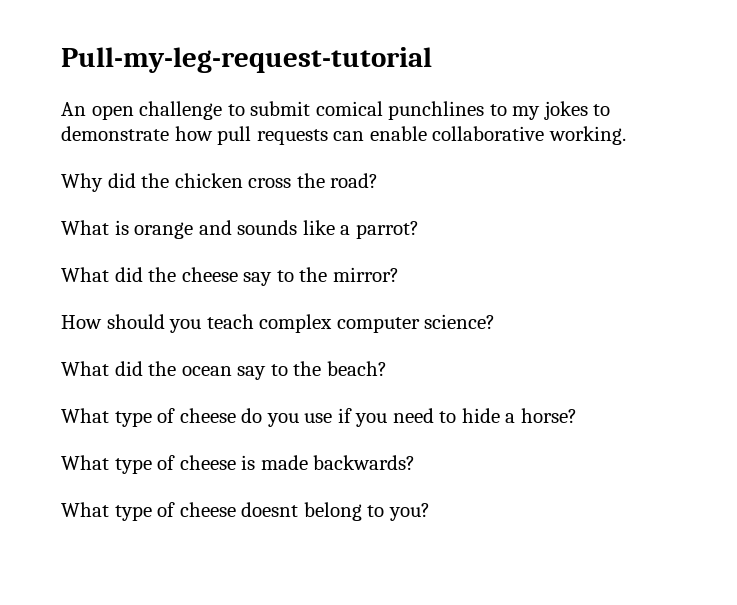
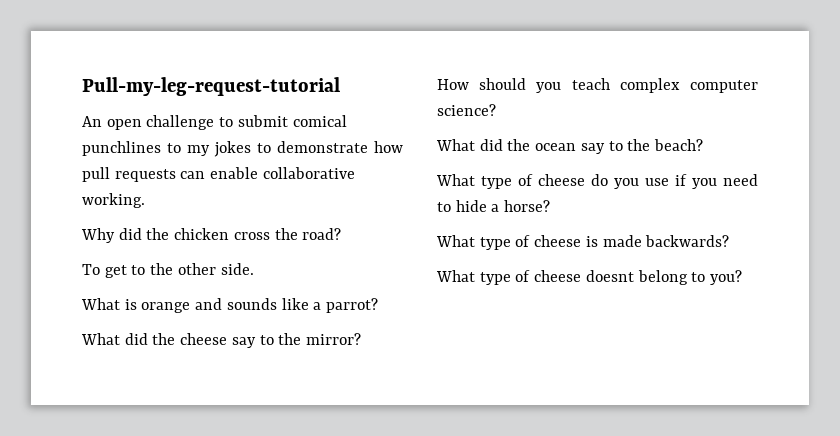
(379, 180) none -> [82,263,254,278] // To get to the other side.

